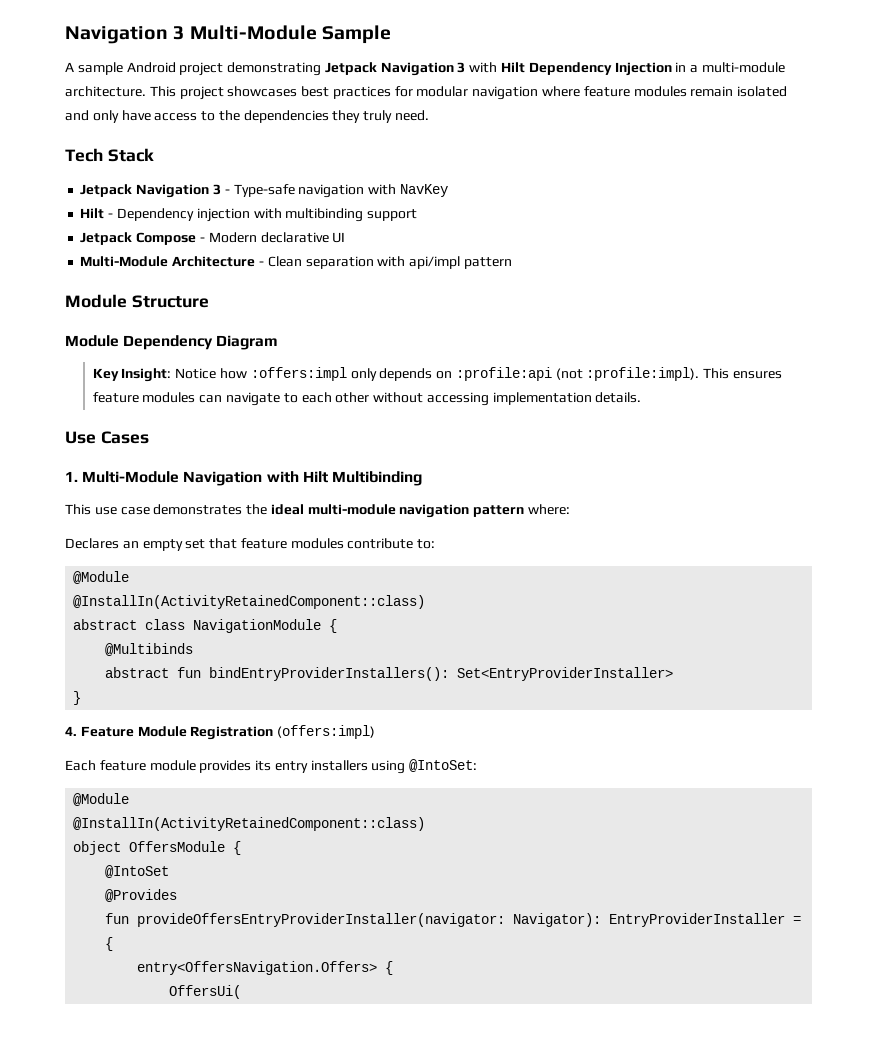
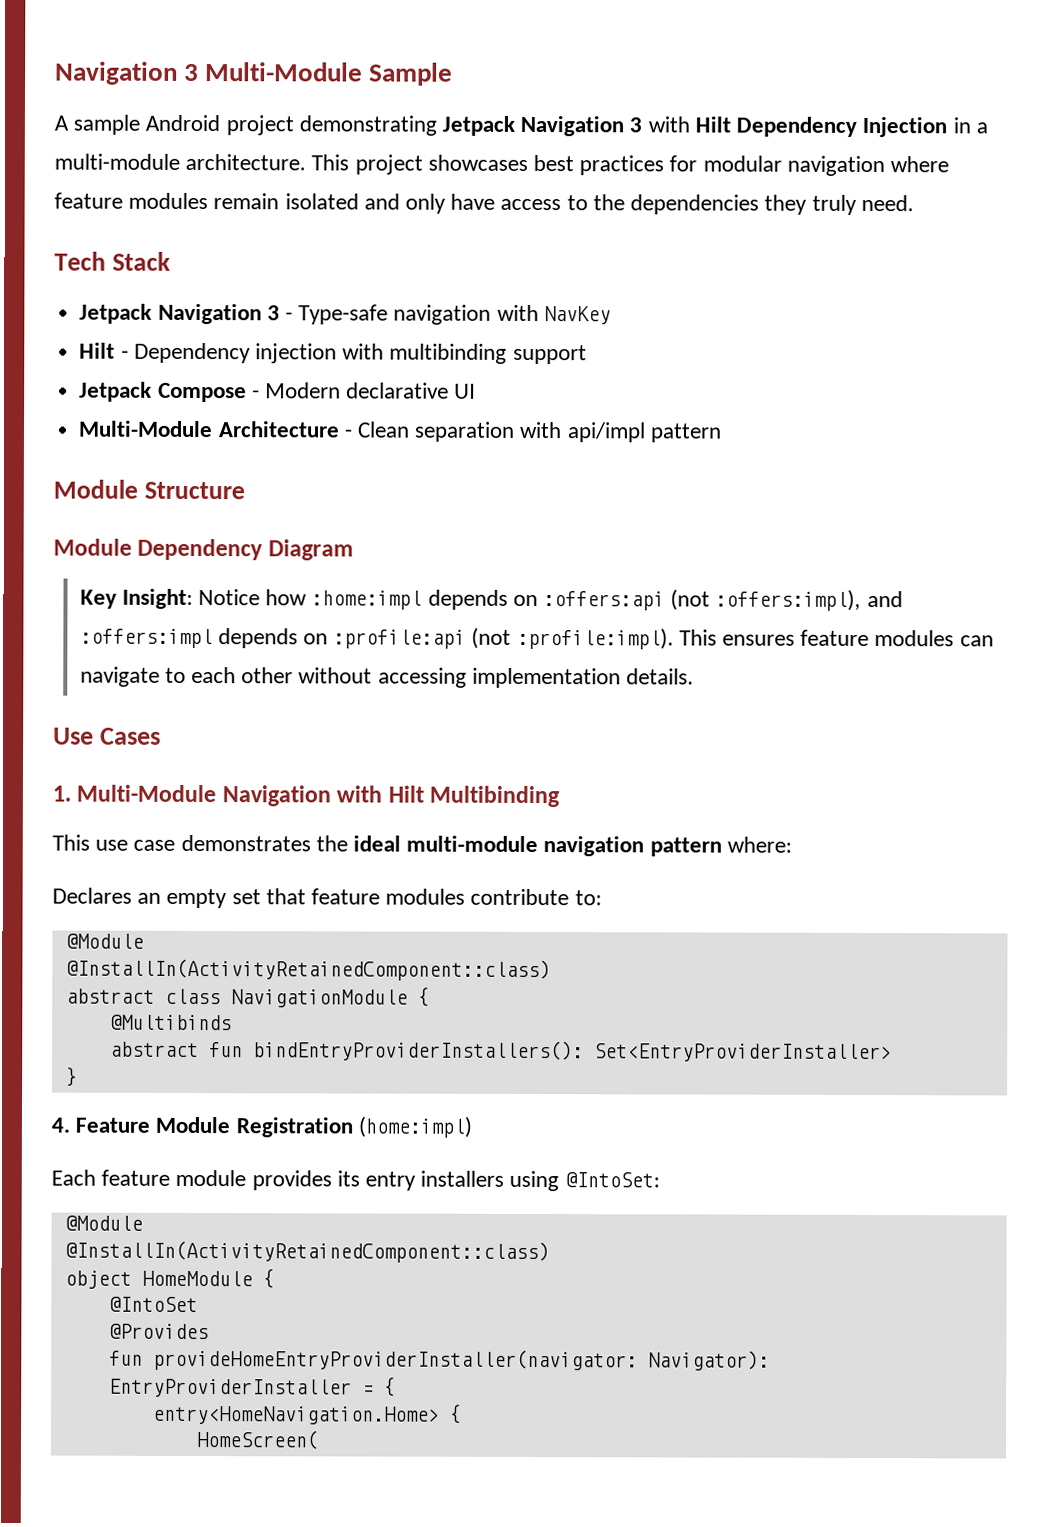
[250,367,377,381] :offers:impl only -> [311,589,903,611] [79,628,213,649] :home:impl depends on :offers:api (not :offers:impl), and :offers:impl
[277,725,376,739] (offers:impl) -> [357,1116,472,1138] (home:impl)
[129,841,226,852] OffersModule -> [141,1270,253,1287] HomeModule
[137,913,506,927] provideOffersEntryProviderInstaller(navigator: -> [152,1348,638,1372] provideHomeEntryProviderInstaller(navigator:
[137,961,394,975] [169,985,242,999] entry<OffersNavigation.Offers> { // OffersUi( -> [152,1403,462,1425] [195,1430,319,1450] entry<HomeNavigation.Home> { // HomeScreen(

